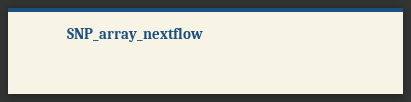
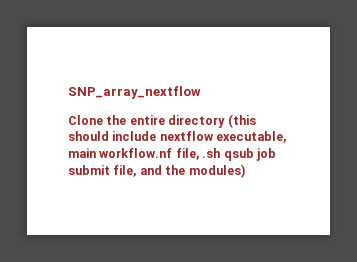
(203, 34) none -> [68,114,256,128] [68,131,287,143] [68,148,276,161] [68,164,245,178] // Clone the entire directory (this should include nextflow executable, main workflow.nf file, .sh qsub job submit file, and the modules)

